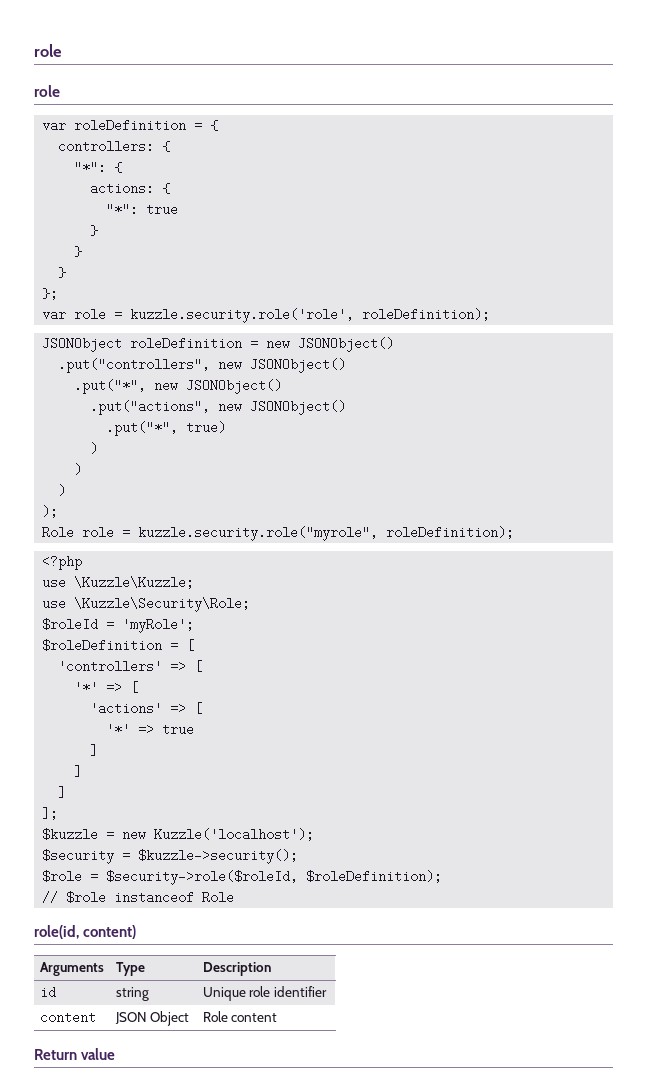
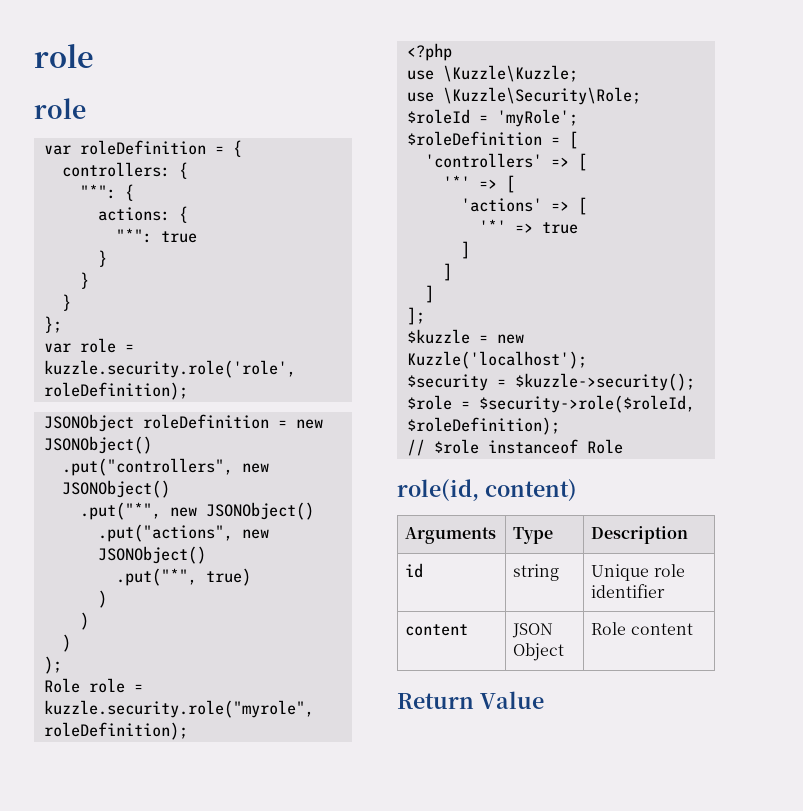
[81,1048,116,1060] value -> [479,691,544,709] Value

